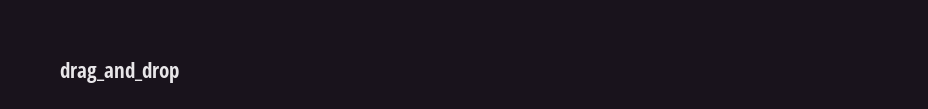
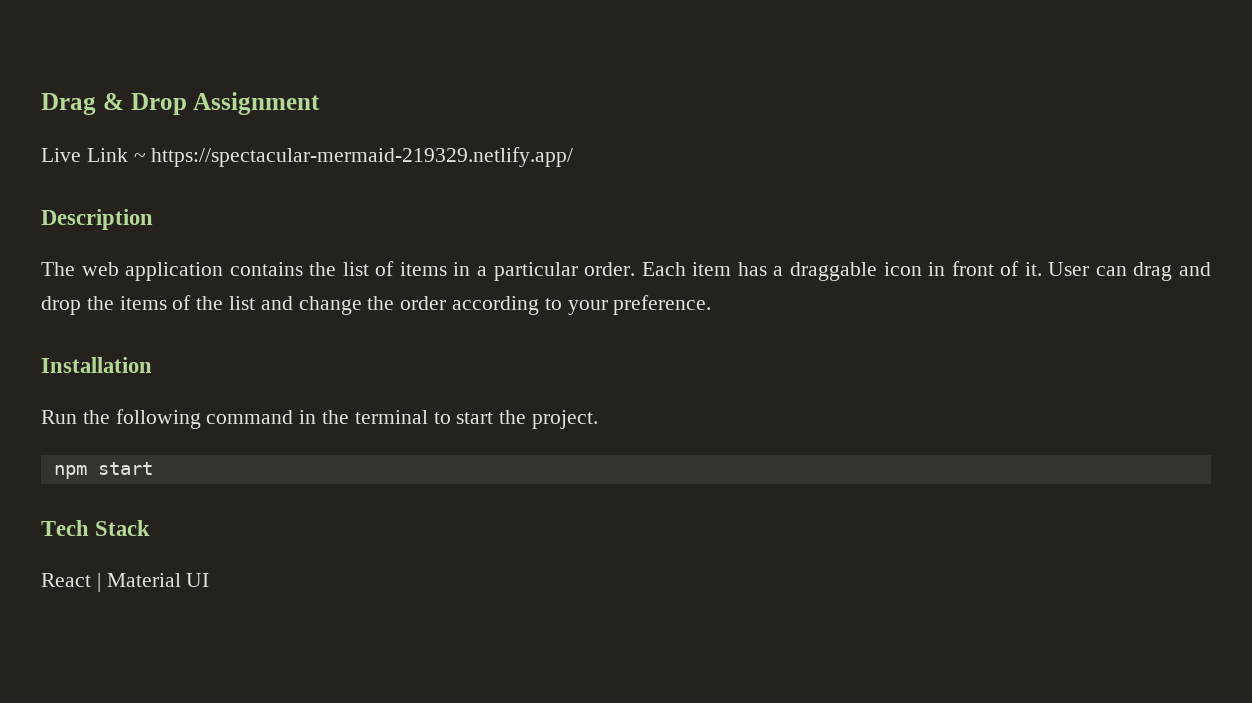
[60,62,179,83] drag_and_drop -> [41,92,321,115] [41,147,574,167] [41,209,153,230] [41,261,1211,281] [41,295,712,315] [41,357,152,373] [41,409,599,429] [53,462,153,479] [41,520,151,536] [41,573,210,592] Drag & Drop Assignment // Live Link ~ https://spectacular-mermaid-219329.netlify.app/ // Description // The web application contains the list of items in a particular order. Each item has a draggable icon in front of it. User can drag and drop the items of the list and change the order according to your preference. // Installation // Run the following command in the terminal to start the project. // npm start // Tech Stack // React | Material UI

